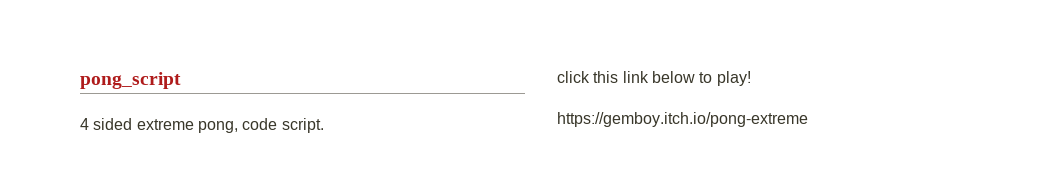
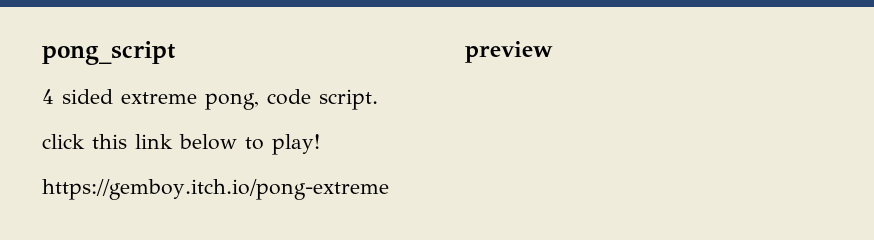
(808, 119) none -> [465,41,553,63] // preview

